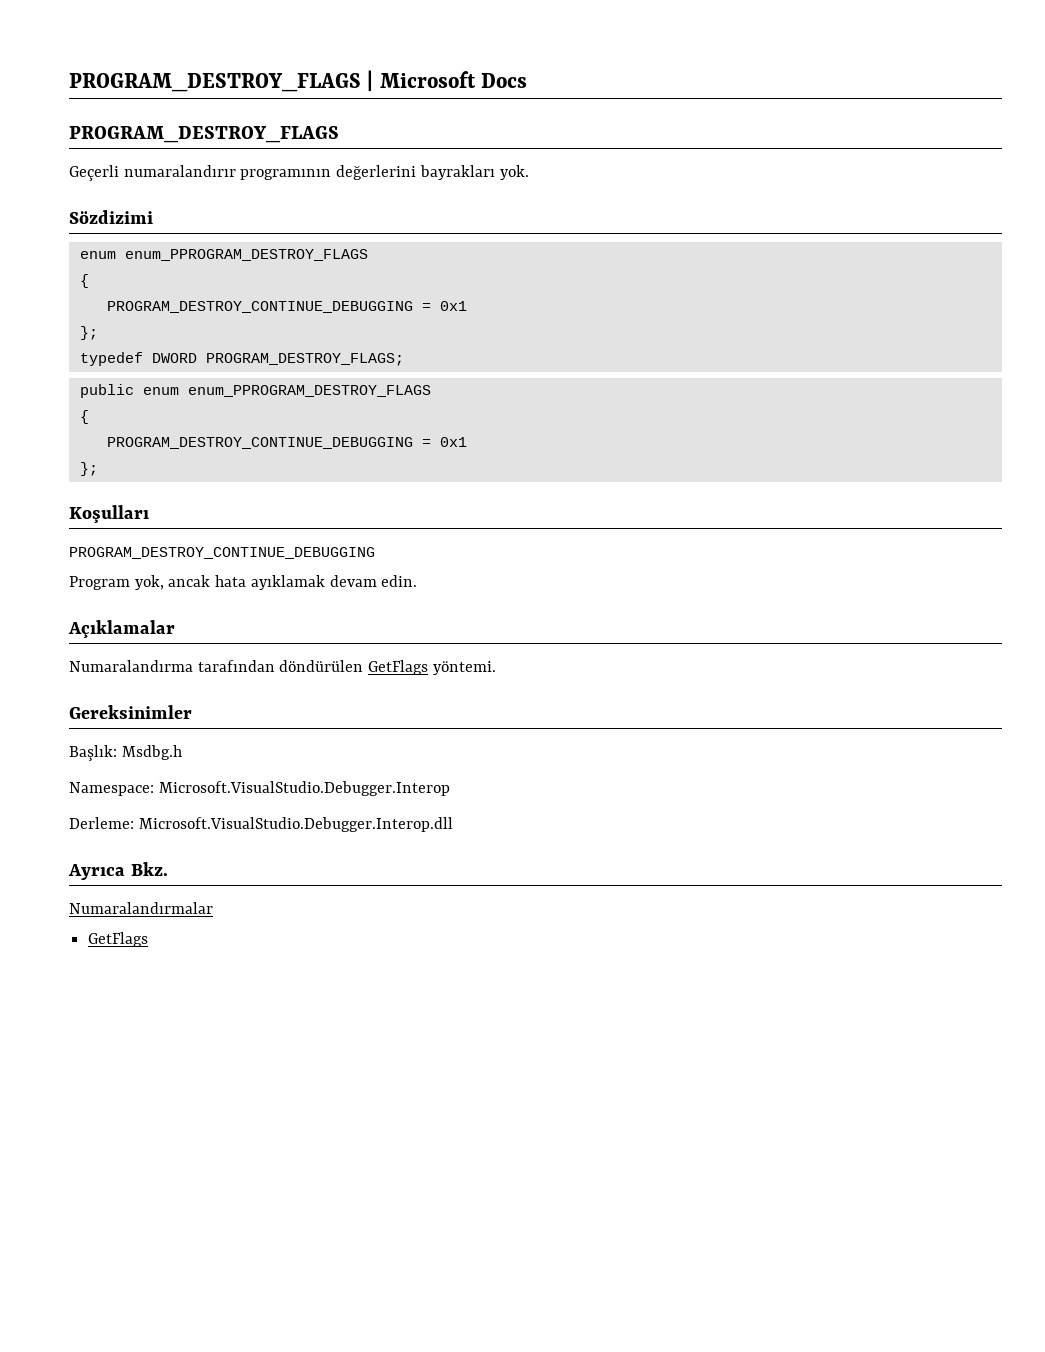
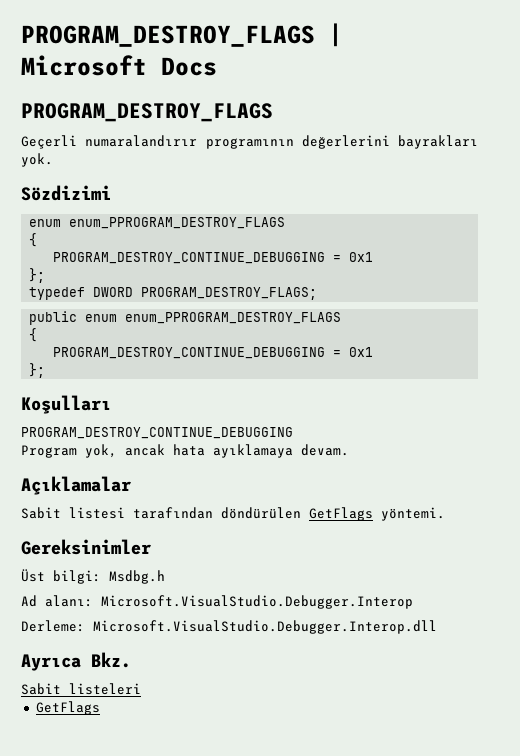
[250,575,418,590] ayıklamak devam edin. -> [213,444,349,458] ayıklamaya devam.
[69,660,193,672] Numaralandırma -> [21,507,125,519] Sabit listesi
[69,745,117,761] Başlık: -> [21,569,101,584] Üst bilgi:
[69,782,154,796] Namespace: -> [21,595,93,607] Ad alanı:
[69,902,213,914] Numaralandırmalar -> [21,683,141,695] Sabit listeleri

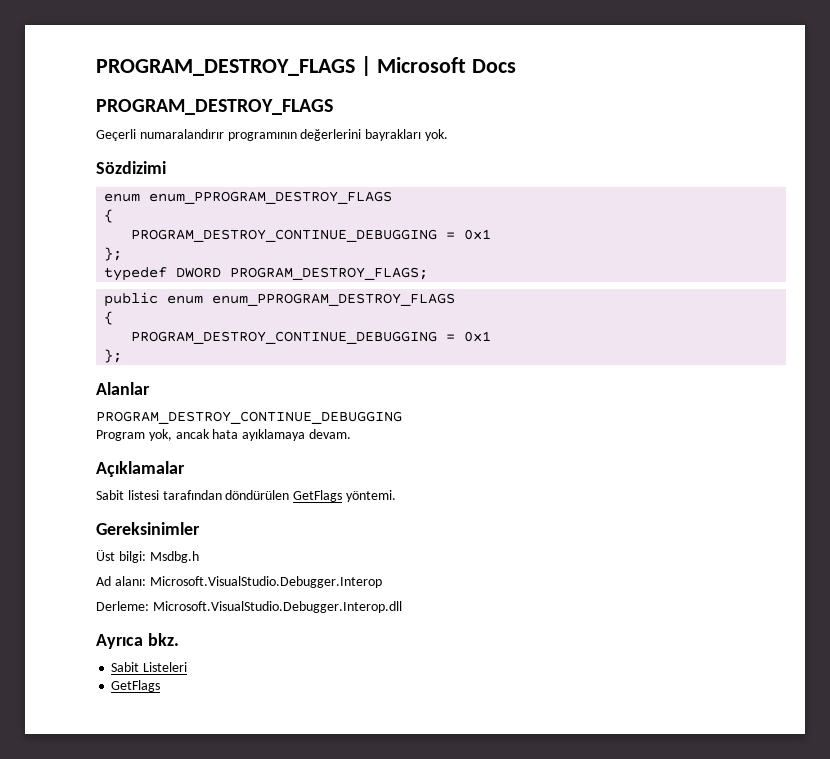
[21,395,111,414] Koşulları -> [96,382,150,395] Alanlar
[91,652,131,668] [21,683,141,695] Bkz. // Sabit listeleri -> [147,633,179,646] [111,662,188,672] bkz. // Sabit Listeleri

